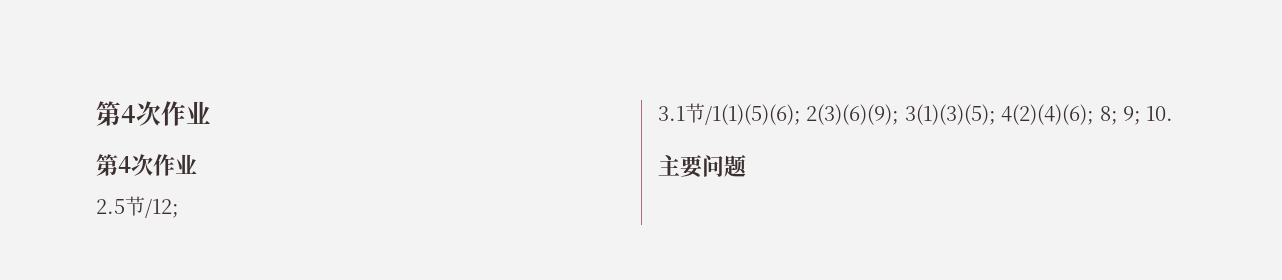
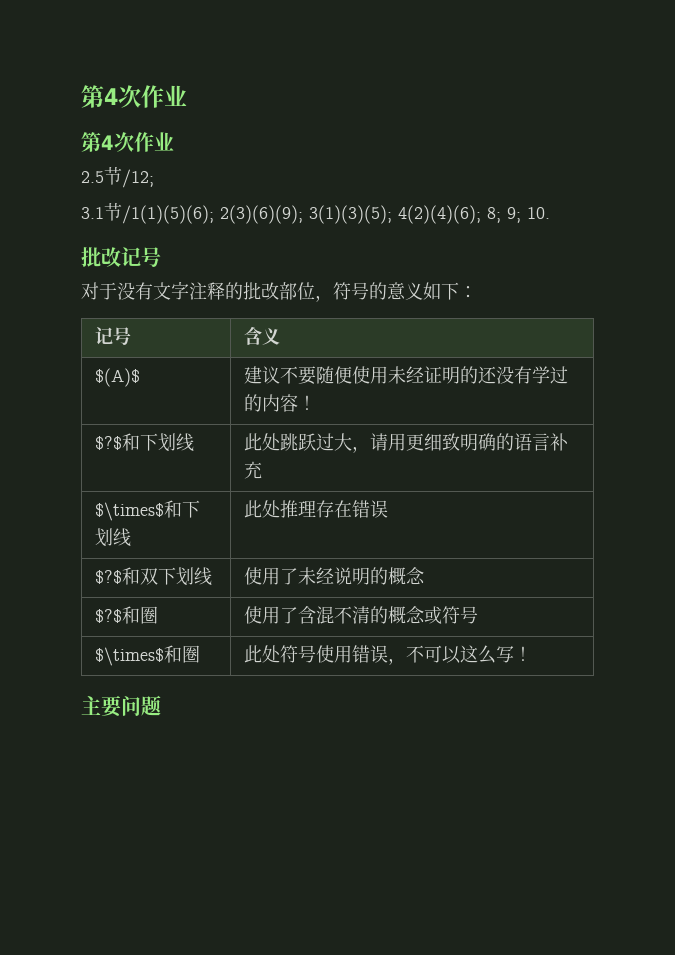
(1174, 113) none -> [81,247,161,267] [81,281,477,302] [94,327,131,345] [243,326,280,345] [94,368,140,387] [243,366,568,385] [243,394,316,412] [94,433,194,452] [243,433,568,453] [243,461,262,479] [94,500,200,521] [94,528,131,547] [243,500,388,518] [94,567,212,586] [243,567,425,585] [94,606,158,624] [243,606,478,624] [94,645,200,666] [243,645,532,665] // 批改记号 // 对于没有文字注释的批改部位，符号的意义如下： // 记号 | 含义 // $(A)$ | 建议不要随便使用未经证明的还没有学过的内容！ // $?$和下划线 | 此处跳跃过大，请用更细致明确的语言补充 // $\times$和下划线 | 此处推理存在错误 // $?$和双下划线 | 使用了未经说明的概念 // $?$和圈 | 使用了含混不清的概念或符号 // $\times$和圈 | 此处符号使用错误，不可以这么写！

